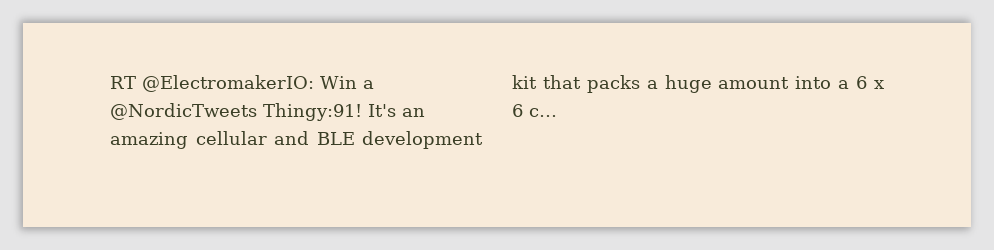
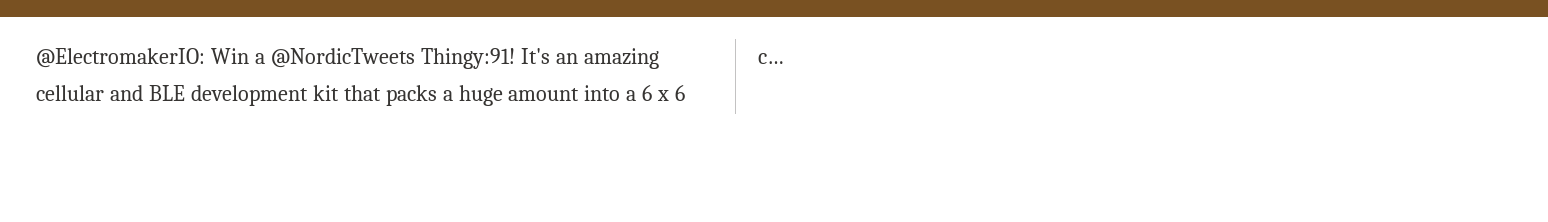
[110,76,136,89] RT -> (36, 58) none

